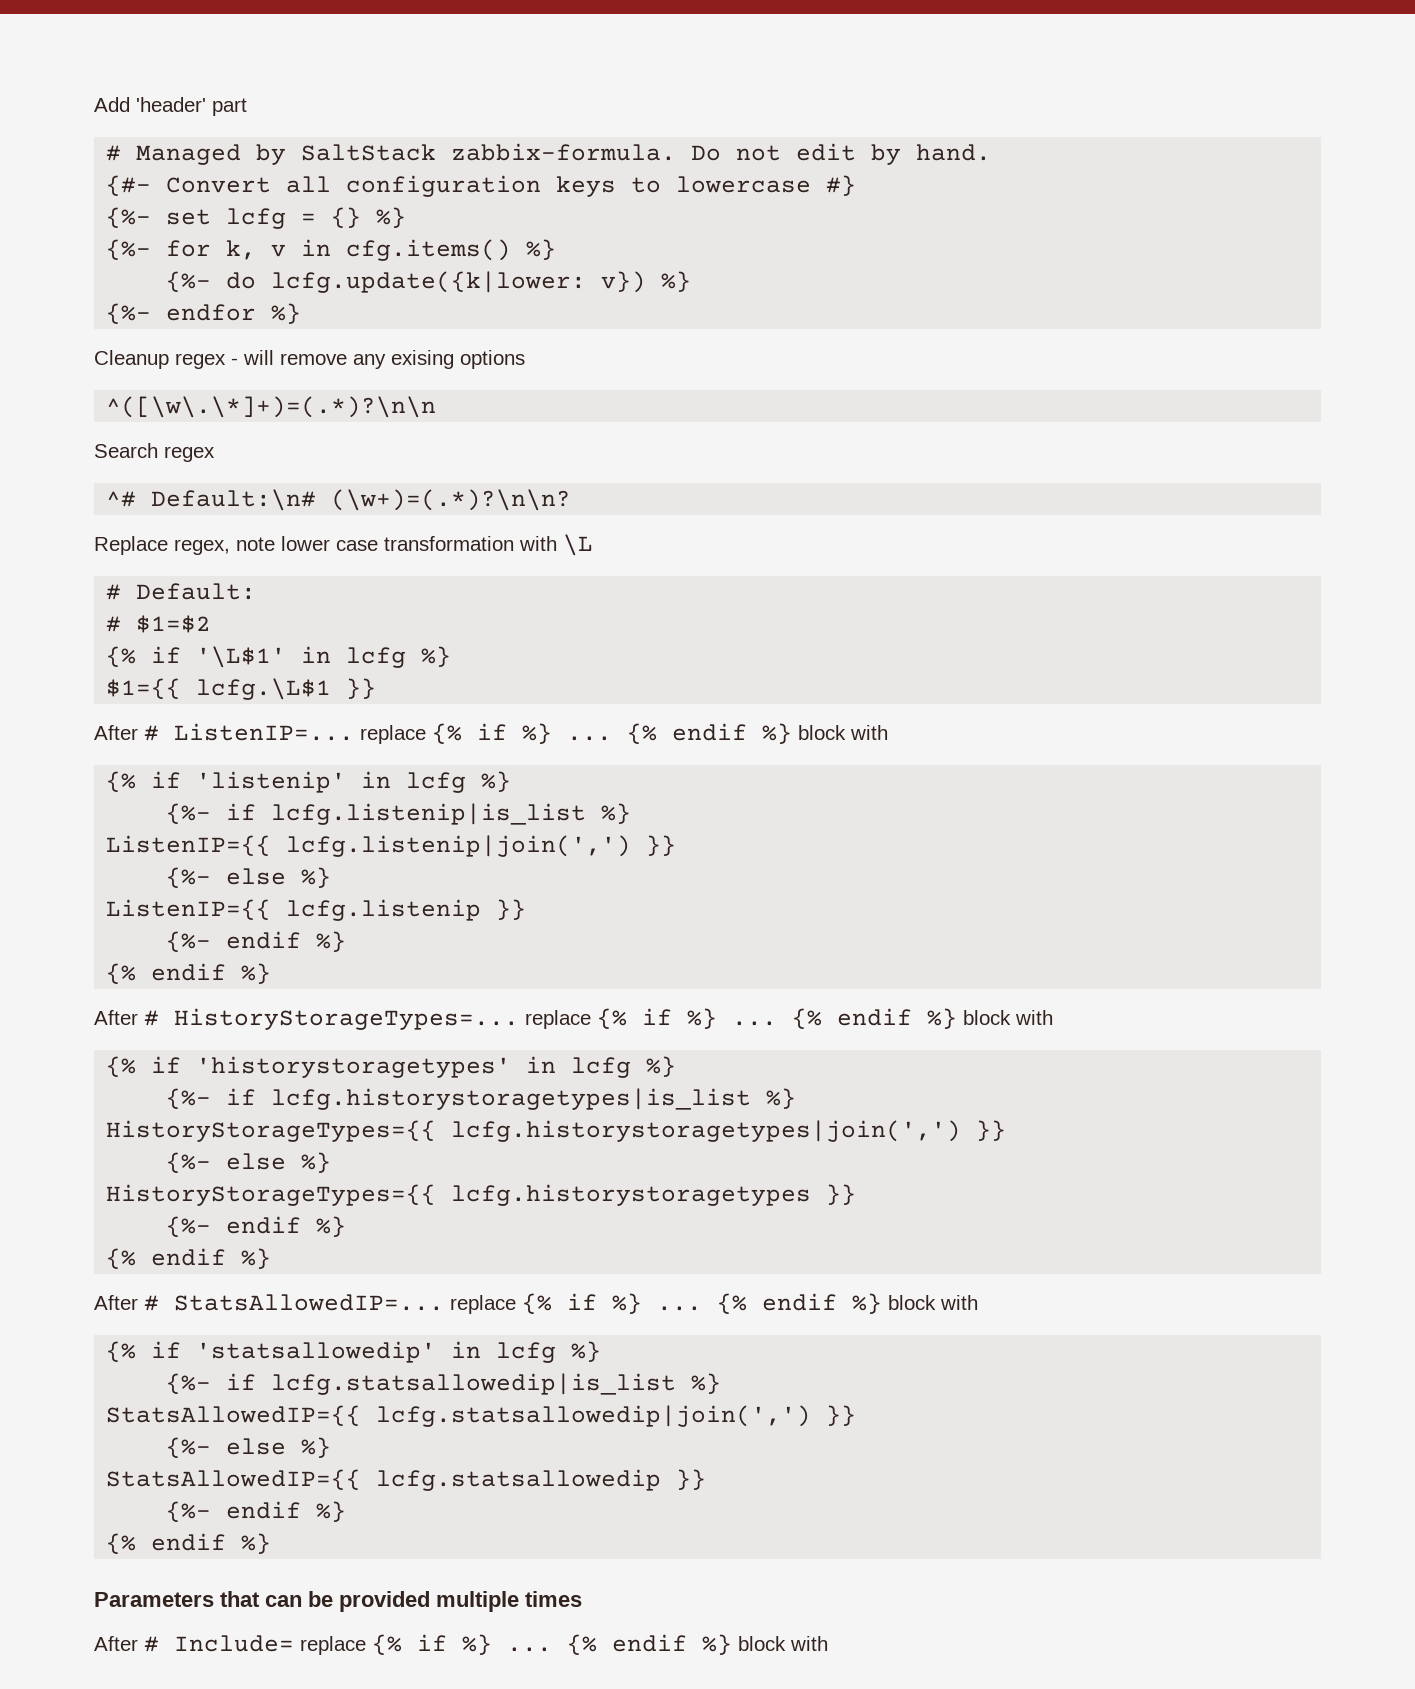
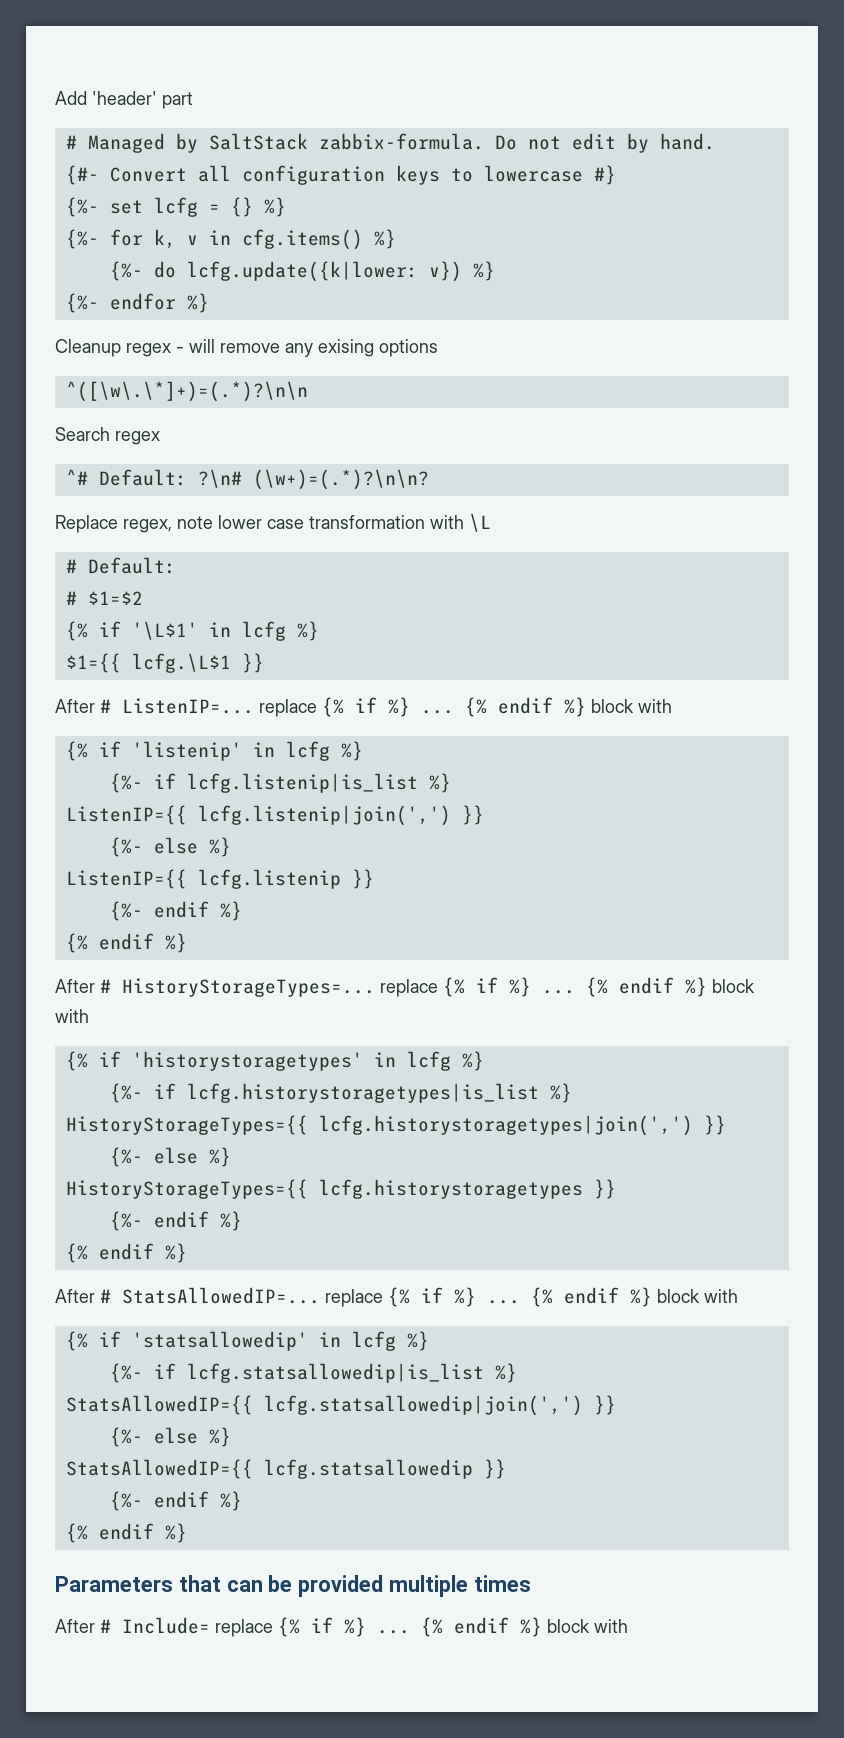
[151,489,317,511] Default:\n# -> [98,469,242,488] Default: ?\n#

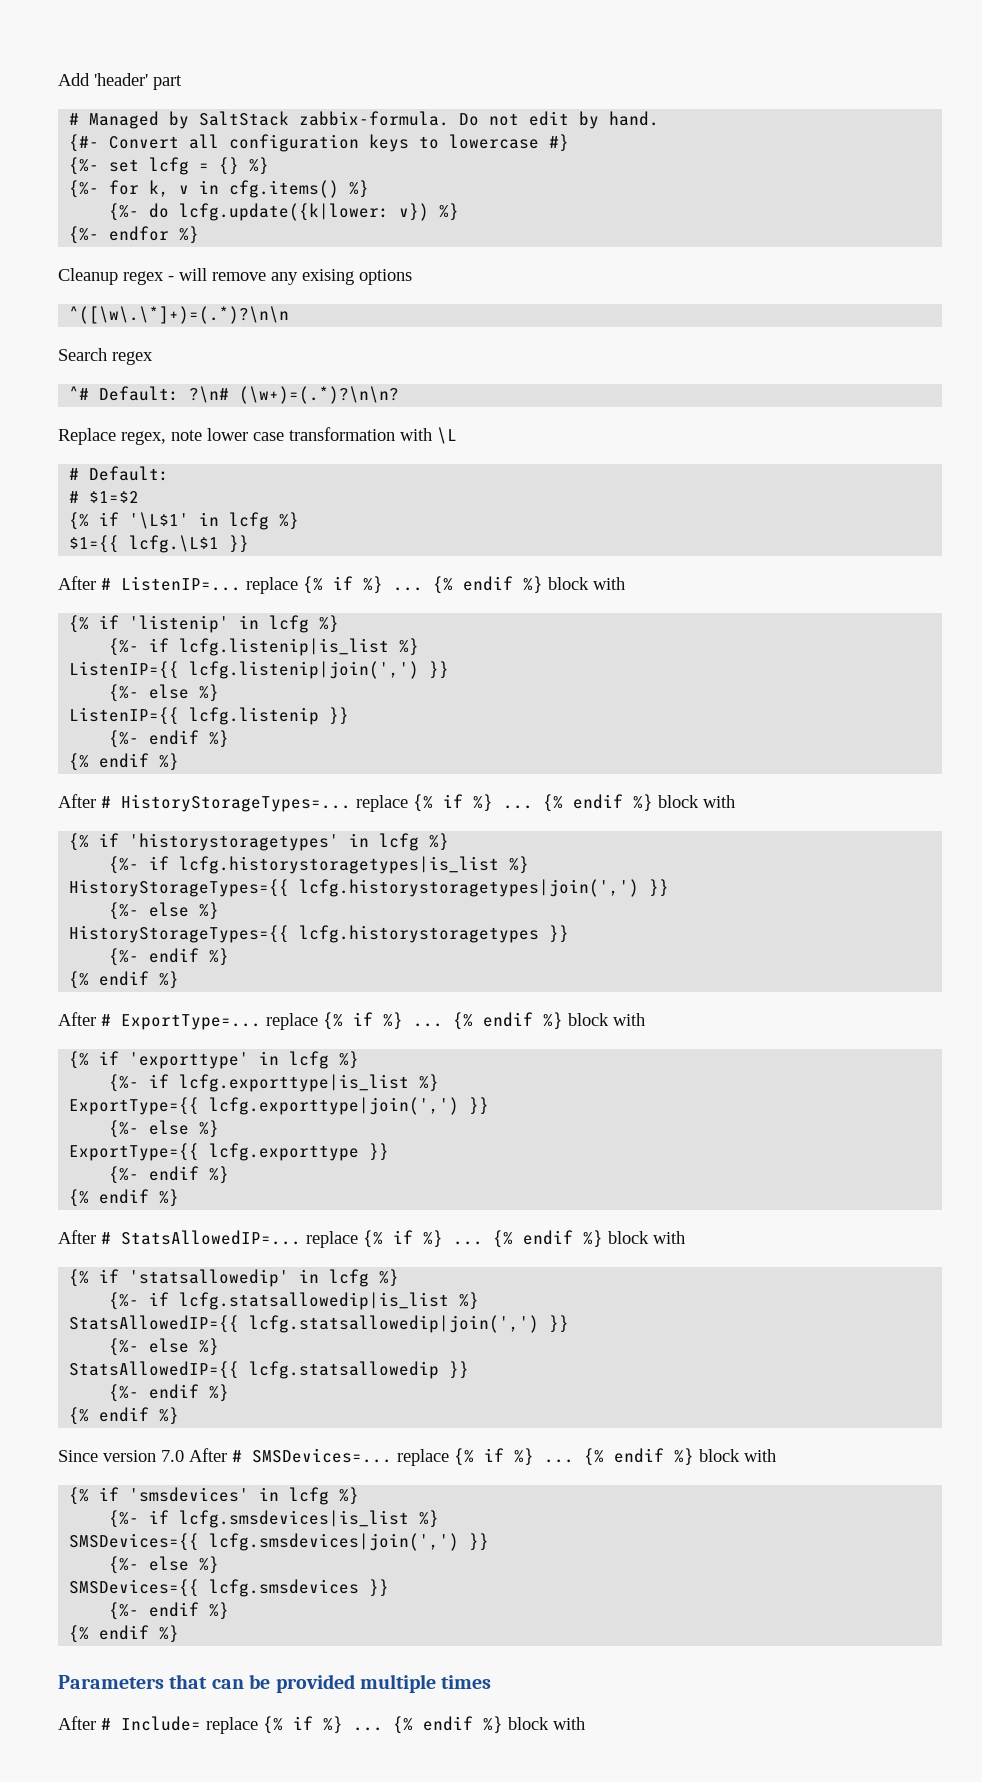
(187, 1253) none -> [58,1012,645,1030] [69,1051,360,1069] [109,1074,440,1092] [69,1097,490,1115] [109,1120,220,1138] [69,1143,390,1161] [109,1166,230,1184] [69,1189,180,1207] // After # ExportType=... replace {% if %} ... {% endif %} block with // {% if 'exporttype' in lcfg %} // {%- if lcfg.exporttype|is_list %} // ExportType={{ lcfg.exporttype|join(',') }} // {%- else %} // ExportType={{ lcfg.exporttype }} // {%- endif %} // {% endif %}
(187, 1533) none -> [58,1448,776,1466] [69,1487,360,1505] [109,1510,440,1528] [69,1533,490,1551] [109,1556,220,1574] [69,1579,390,1597] [109,1602,230,1620] [69,1625,180,1643] // Since version 7.0 After # SMSDevices=... replace {% if %} ... {% endif %} block with // {% if 'smsdevices' in lcfg %} // {%- if lcfg.smsdevices|is_list %} // SMSDevices={{ lcfg.smsdevices|join(',') }} // {%- else %} // SMSDevices={{ lcfg.smsdevices }} // {%- endif %} // {% endif %}

